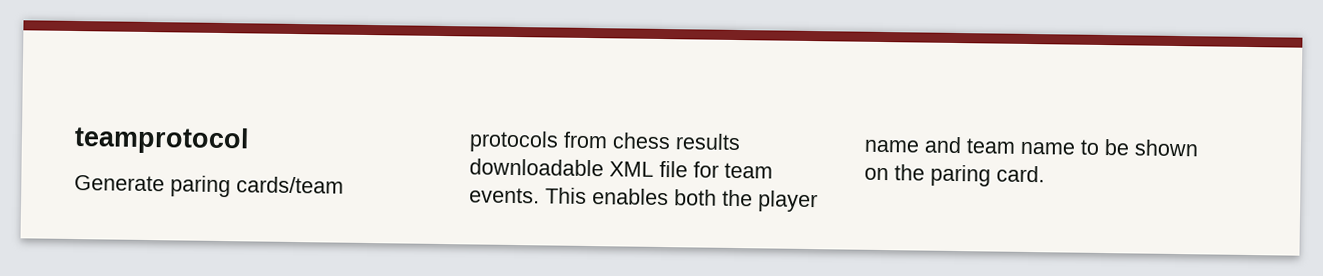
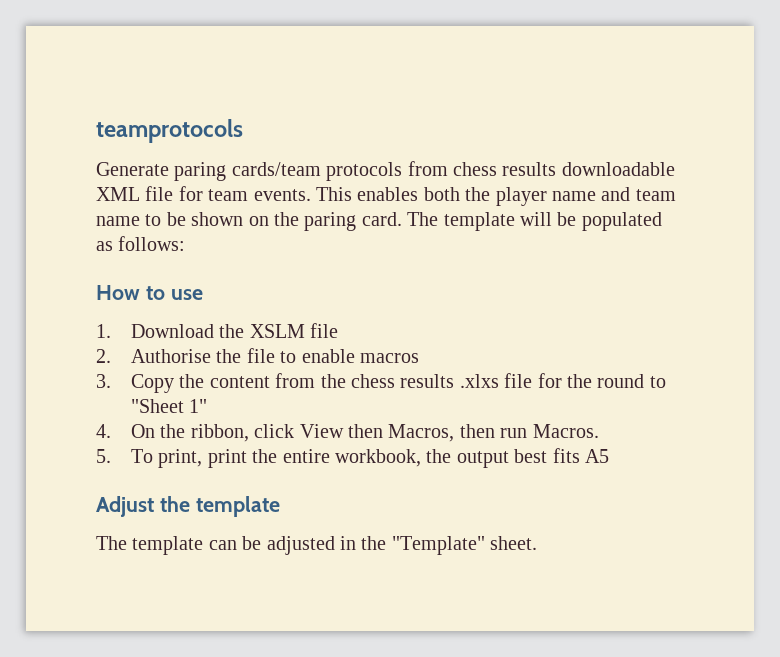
[74,126,250,155] teamprotocol -> [96,119,243,143] teamprotocols
(1045, 174) none -> [407,212,662,231] [96,236,186,251] [96,285,203,300] [96,323,339,338] [96,348,419,363] [96,373,666,393] [130,399,208,413] [96,424,599,442] [96,448,609,468] [96,496,280,517] [96,536,538,555] The template will be populated as follows: // How to use // 1. Download the XSLM file // 2. Authorise the file to enable macros // 3. Copy the content from the chess results .xlxs file for the round to "Sheet 1" // 4. On the ribbon, click View then Macros, then run Macros. // 5. To print, print the entire workbook, the output best fits A5 // Adjust the template // The template can be adjusted in the "Template" sheet.

